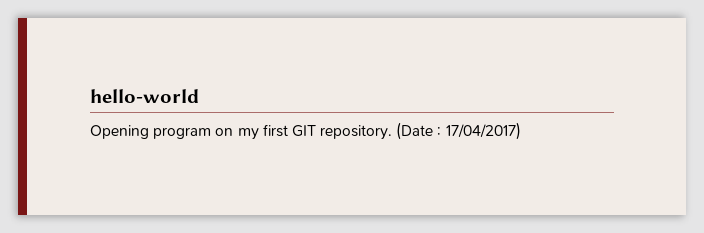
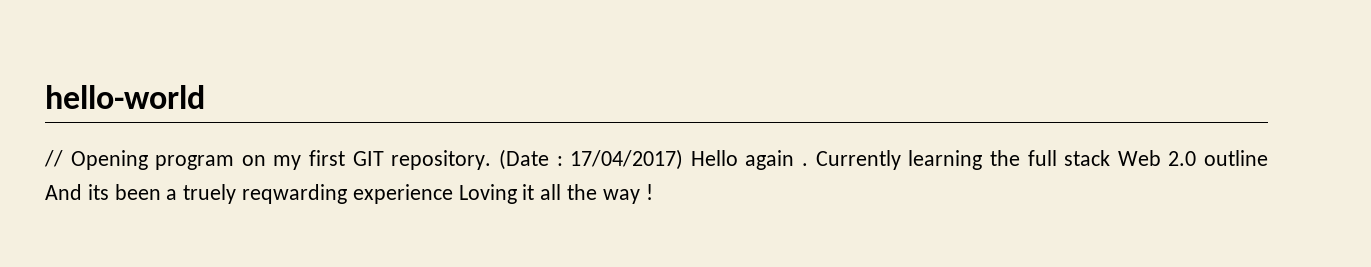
(199, 96) none -> [44,150,63,167] //
(521, 131) none -> [690,150,1268,170] [45,184,653,204] Hello again . Currently learning the full stack Web 2.0 outline And its been a truely reqwarding experience Loving it all the way !

